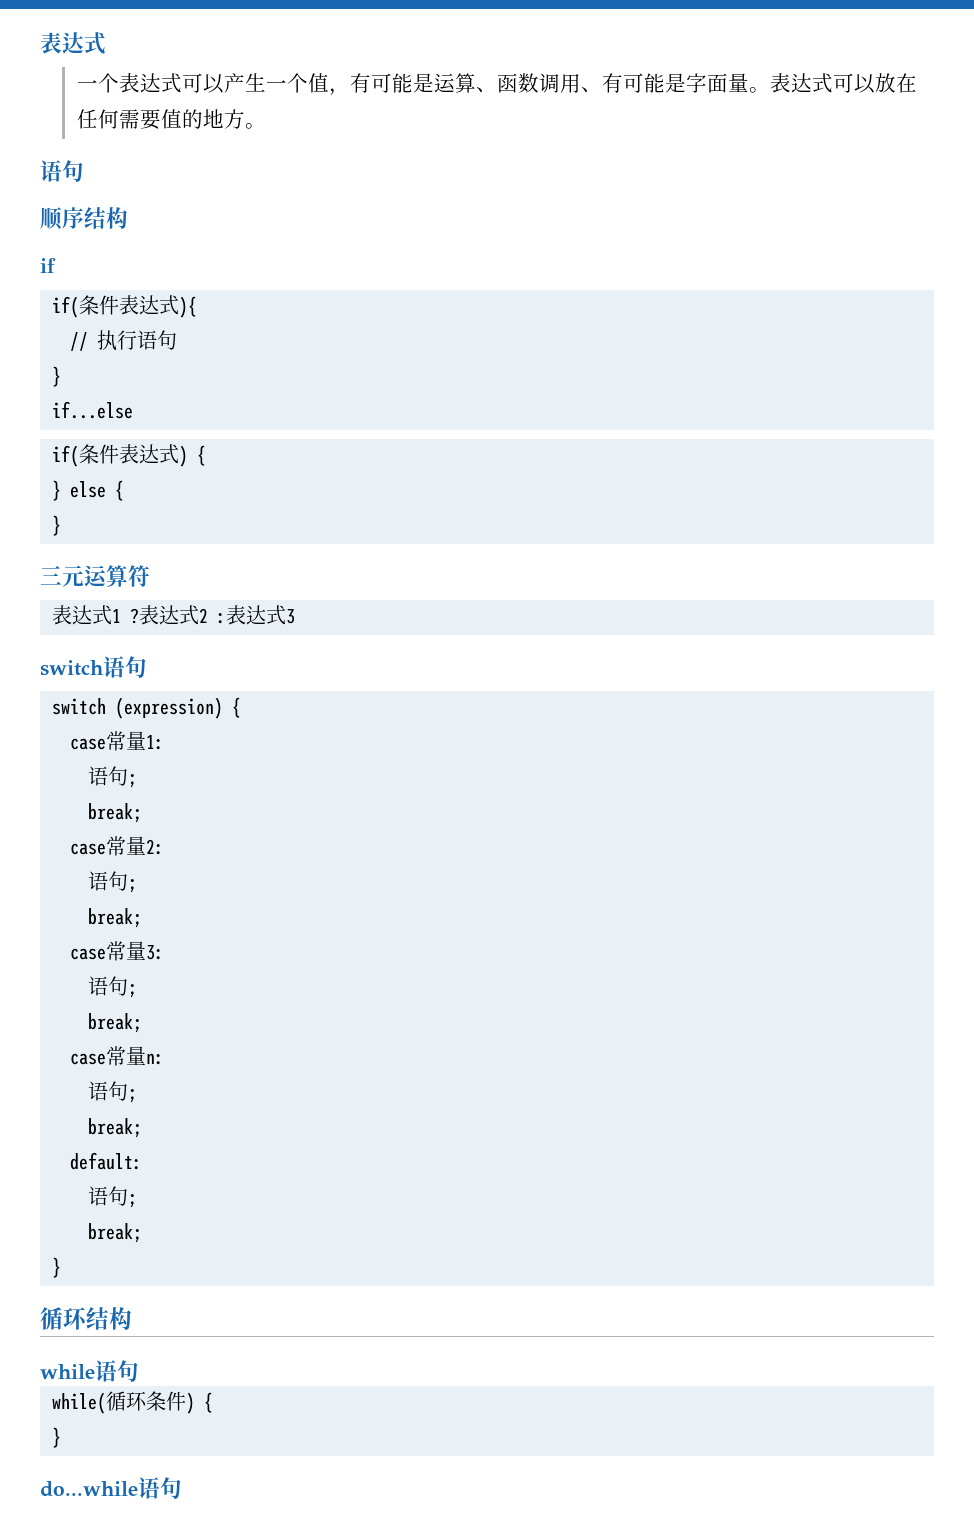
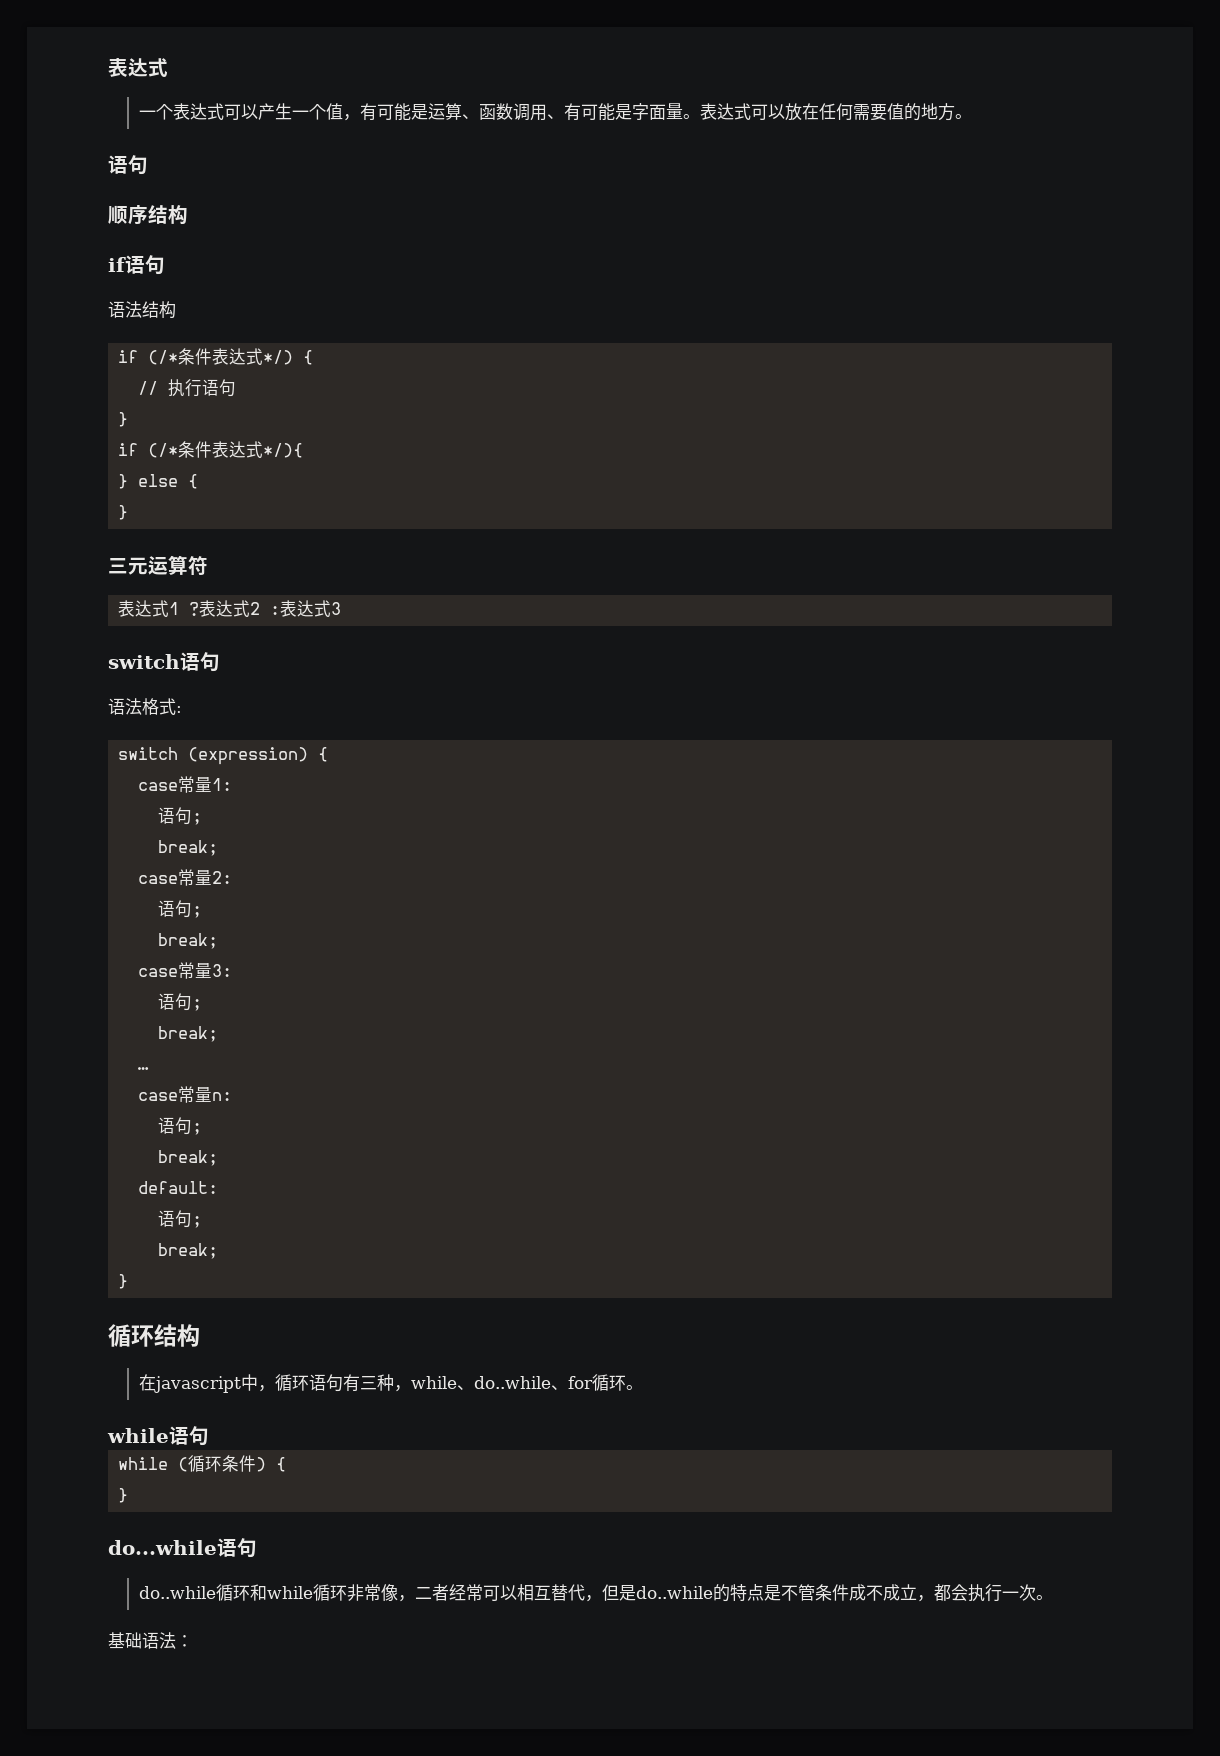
[52,295,198,318] // if(条件表达式){ -> [125,255,165,275] [108,301,176,319] [118,348,314,365] 语句 // 语法结构 // if (/*条件表达式*/) {
[52,401,134,419] [52,444,207,467] if...else // if(条件表达式) { -> [118,441,304,458] if (/*条件表达式*/){
(147, 667) none -> [108,698,182,715] // 语法格式:
(143, 1023) none -> [138,1067,150,1070] // …
(132, 1318) none -> [138,1374,643,1393] // 在javascript中，循环语句有三种，while、do..while、for循环。
[52,1392,107,1414] while( -> [118,1457,189,1472] while (
(182, 1488) none -> [138,1584,1053,1602] [108,1632,193,1649] // do..while循环和while循环非常像，二者经常可以相互替代，但是do..while的特点是不管条件成不成立，都会执行一次。 // 基础语法：

